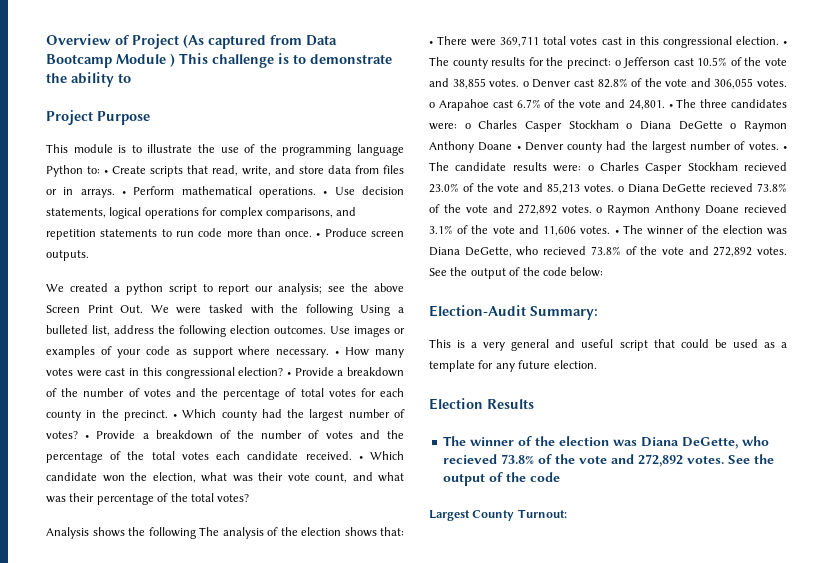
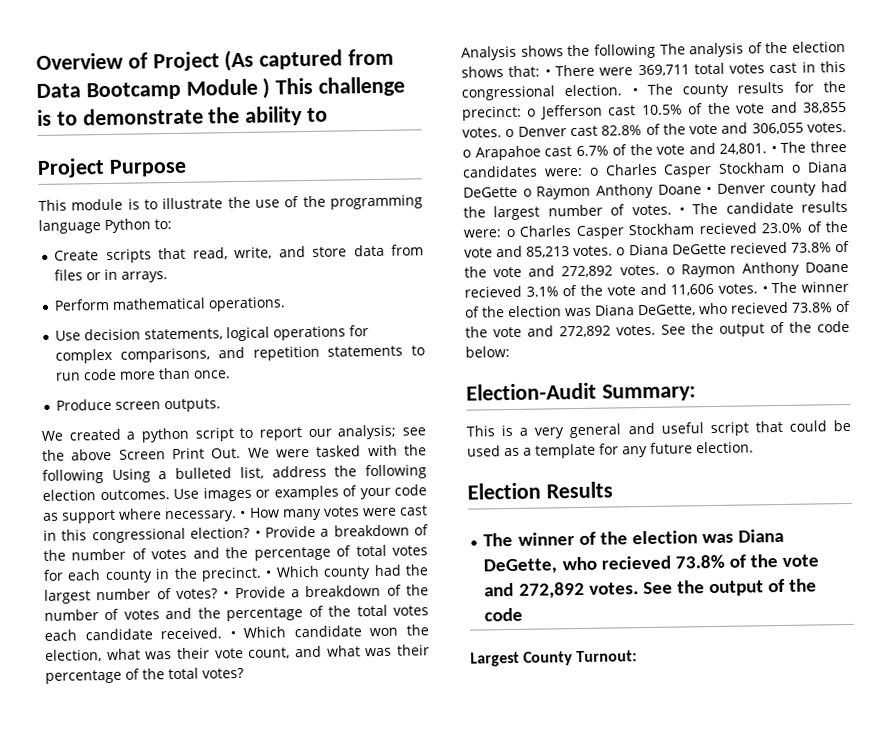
[104,170,108,174] • -> (172, 224) //
[122,191,126,195] • -> (169, 277) //
[323,191,328,195] • -> (287, 304) //
[316,233,321,237] • -> (232, 374) //

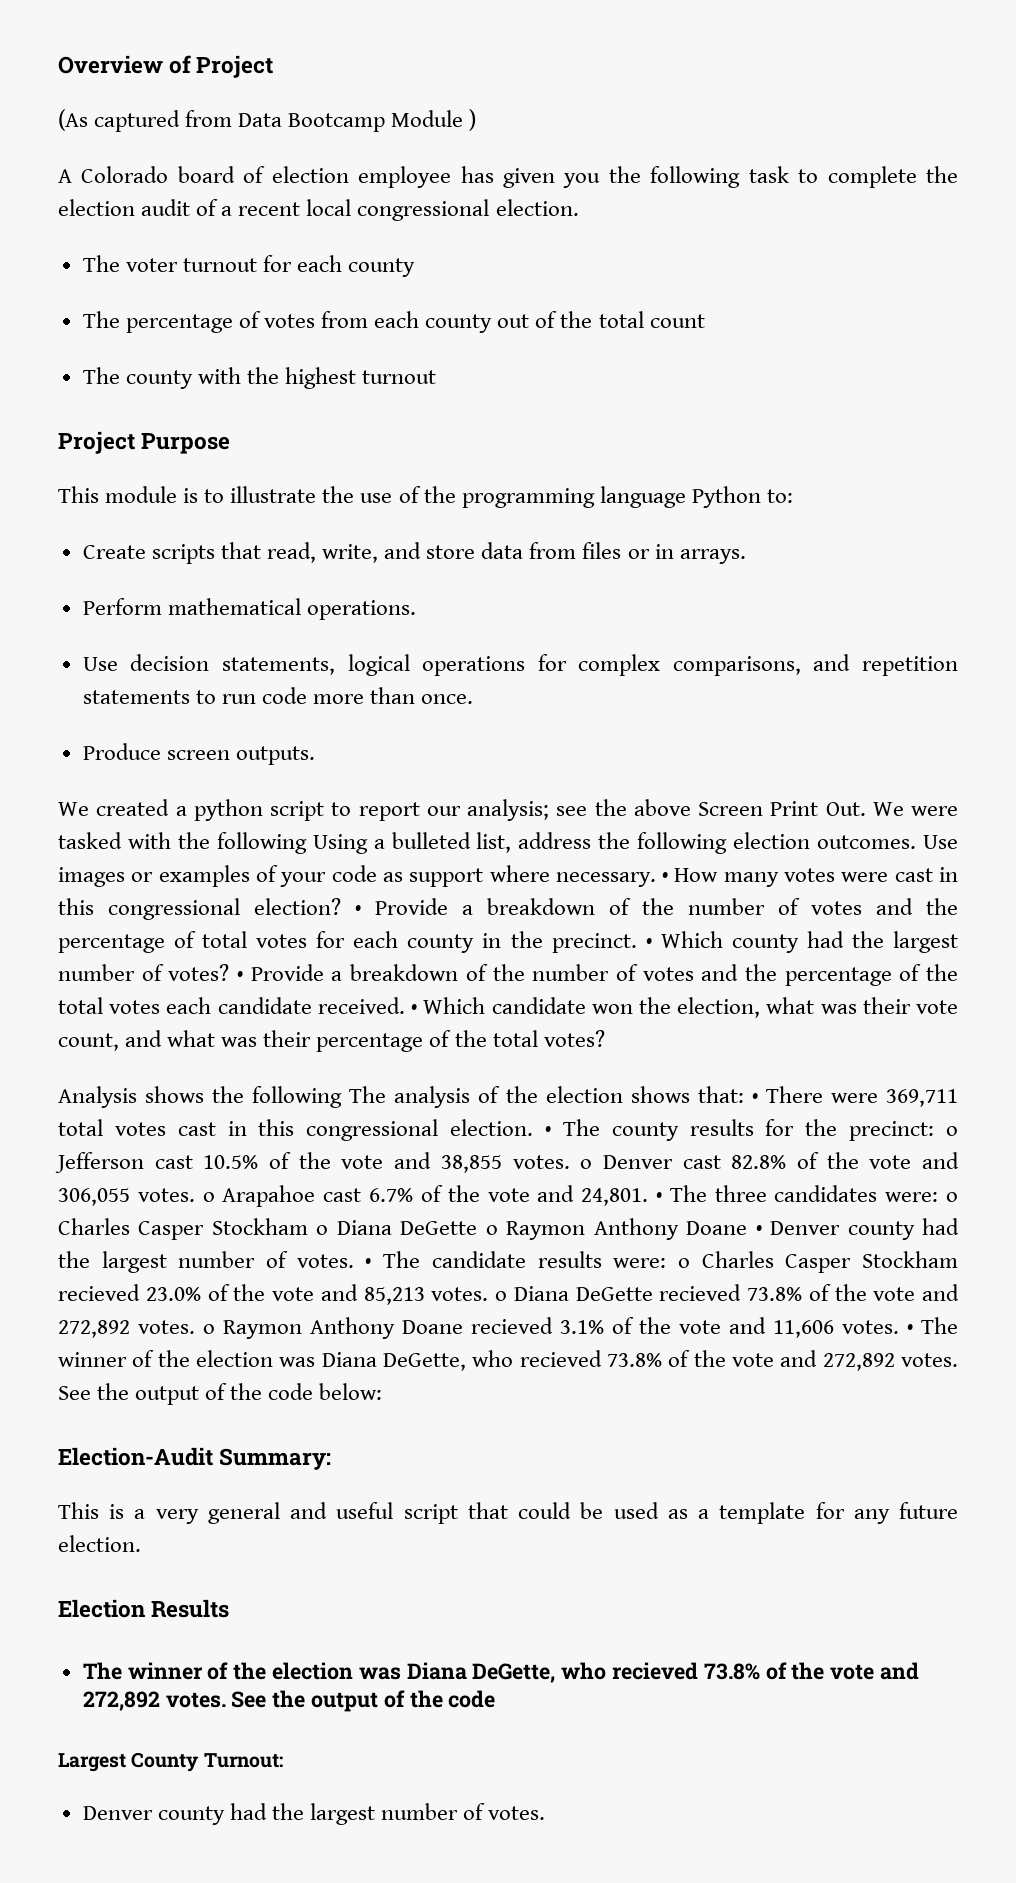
(220, 61) none -> (274, 66) //
[275,76,406,97] [37,106,329,126] This challenge is to demonstrate the ability to -> [58,166,959,188] [58,199,579,221] [82,255,416,277] [82,311,705,333] [82,367,437,389] // A Colorado board of election employee has given you the following task to complete the election audit of a recent local congressional election. // The voter turnout for each county // The percentage of votes from each county out of the total count // The county with the highest turnout
(638, 656) none -> [82,1803,546,1825] // Denver county had the largest number of votes.

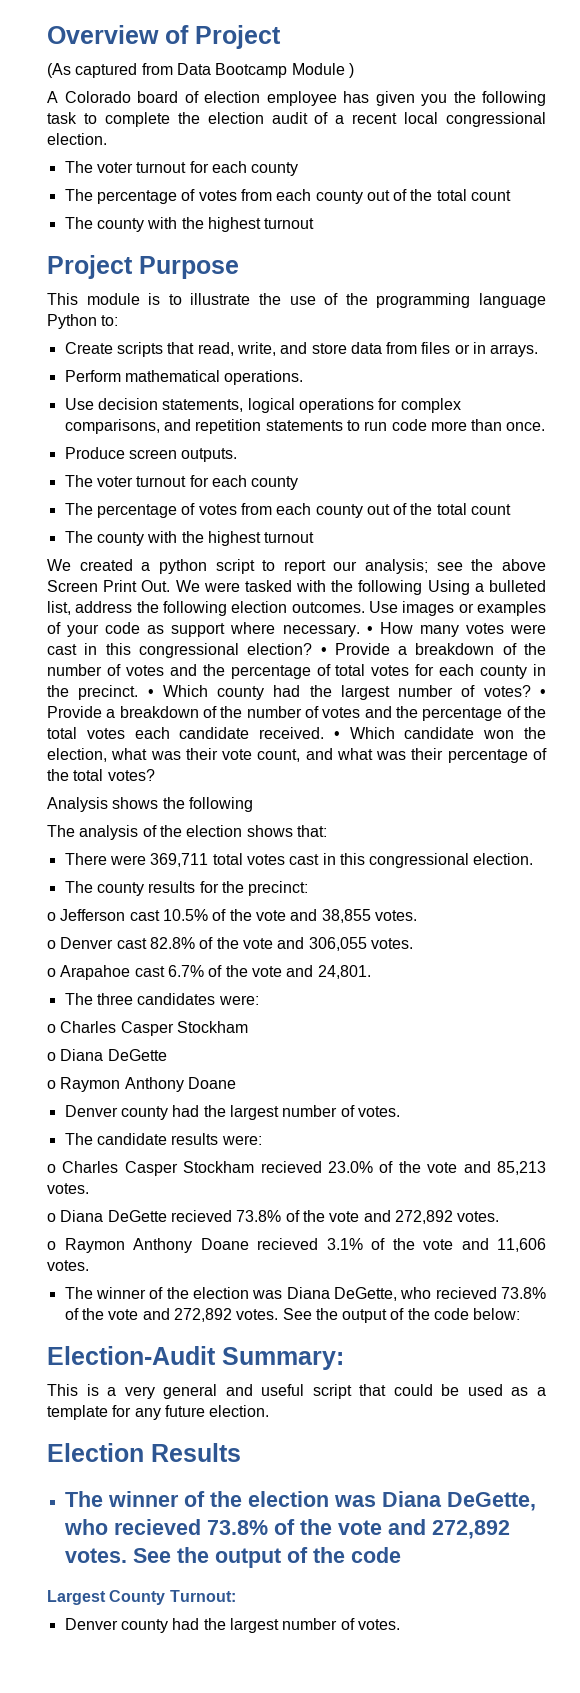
(315, 755) none -> [64,475,299,490] [64,503,512,518] [64,531,315,546] // The voter turnout for each county // The percentage of votes from each county out of the total count // The county with the highest turnout
(343, 1097) none -> (253, 804) //
[751,1093,758,1103] • -> (327, 831) //
[545,1126,551,1136] • -> (534, 859) //
(935, 1131) none -> (309, 888) //
(570, 1162) none -> (417, 915) //
(195, 1195) none -> (413, 943) //
[655,1192,662,1202] • -> (371, 972) //
[946,1192,958,1202] [58,1218,959,1240] [58,1251,372,1273] o Charles Casper Stockham o Diana DeGette o Raymon Anthony Doane • Denver county had the largest number of votes. • -> [47,1021,248,1036] [47,1049,167,1061] [47,1077,236,1092] [64,1105,400,1120] // o Charles Casper Stockham // o Diana DeGette // o Raymon Anthony Doane // Denver county had the largest number of votes. //
(667, 1263) none -> (262, 1140) //
(489, 1294) none -> (89, 1188) //
(195, 1327) none -> (500, 1216) //
[907,1324,913,1334] • -> (89, 1265) //

